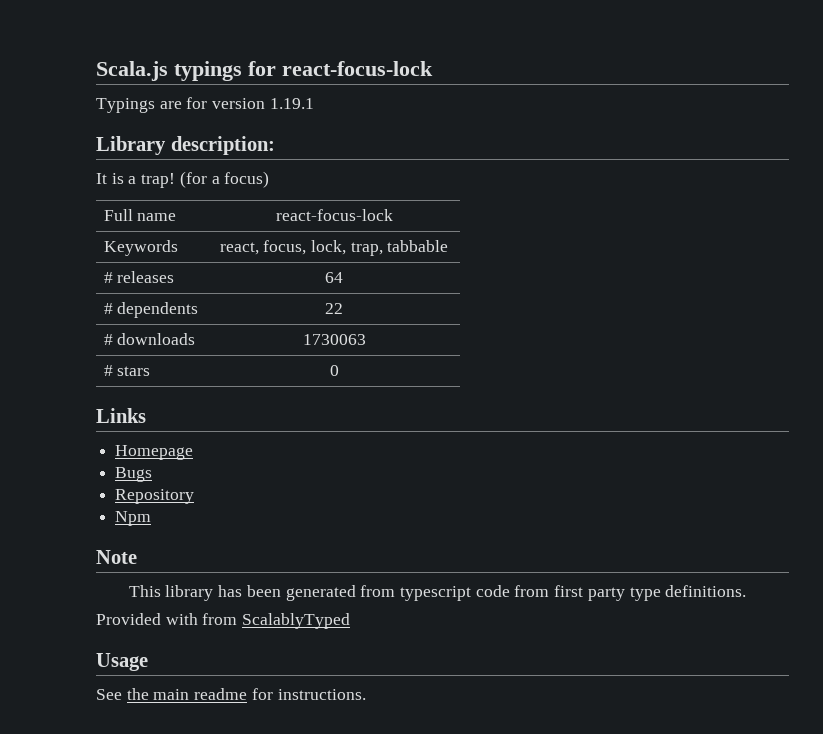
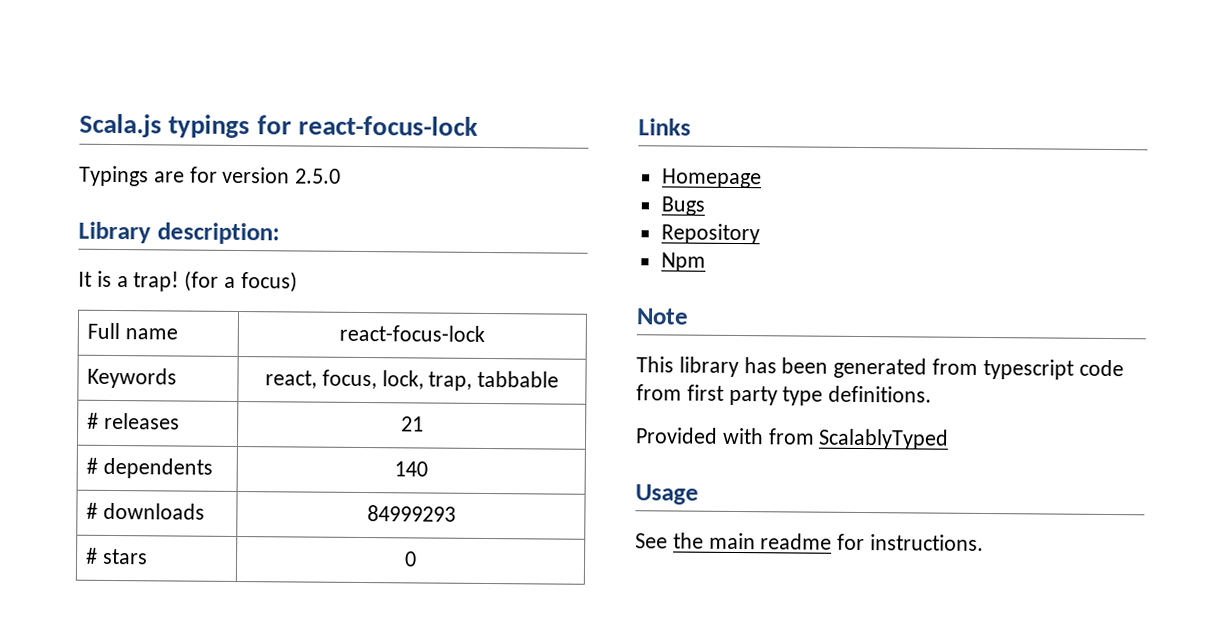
[269,98,314,109] 1.19.1 -> [295,168,342,184] 2.5.0
[325,272,343,283] 64 -> [400,416,424,432] 21
[325,303,343,314] 22 -> [394,461,428,477] 140
[302,334,366,345] 1730063 -> [366,505,456,522] 84999293

